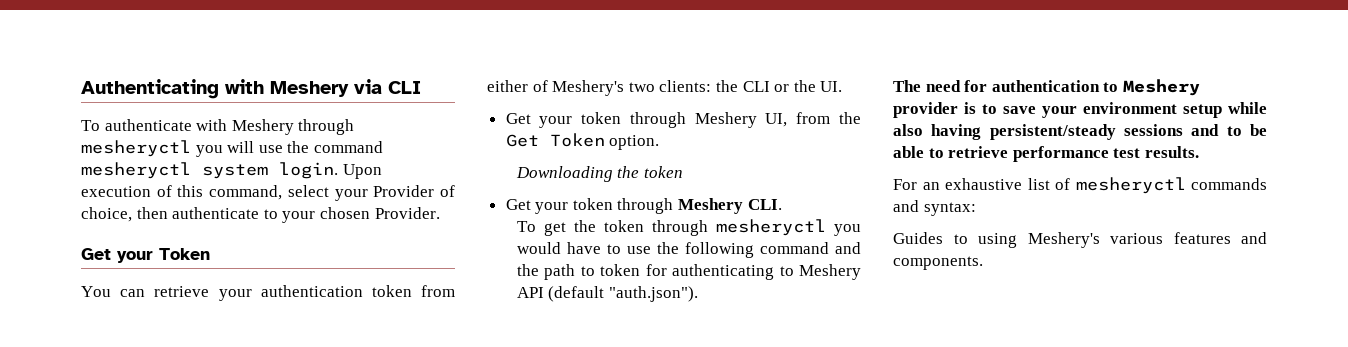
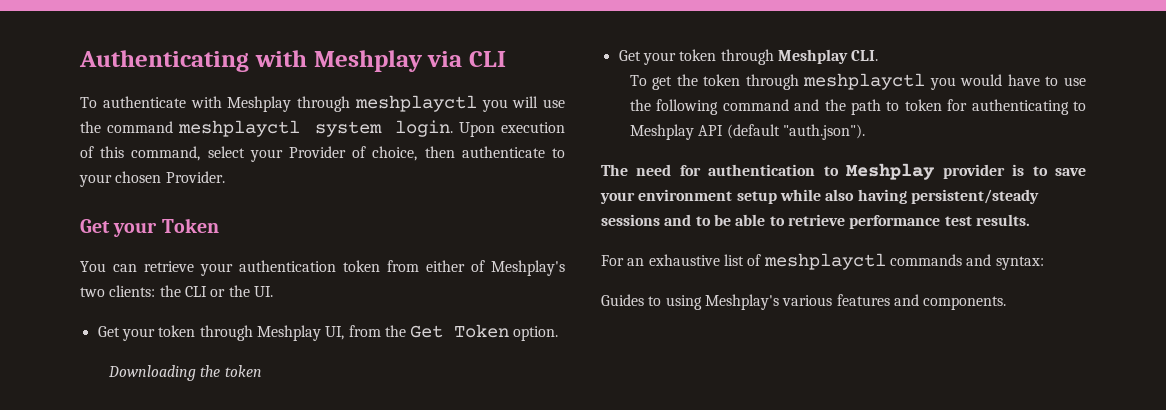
[270,81,349,97] Meshery -> [313,50,423,72] Meshplay
[231,119,355,135] [81,140,191,157] Meshery through mesheryctl -> [227,95,477,112] Meshplay through meshplayctl
[81,162,191,179] mesheryctl -> [177,120,300,137] meshplayctl
[552,80,625,96] Meshery's -> [491,260,565,276] Meshplay's
[694,112,757,128] Meshery -> [256,325,321,341] Meshplay
[678,198,744,214] Meshery -> [777,49,848,64] Meshplay
[715,219,826,236] mesheryctl -> [803,73,926,90] meshplayctl
[799,264,861,280] Meshery -> [629,124,694,140] Meshplay
[1122,79,1200,96] Meshery -> [846,163,936,180] Meshplay
[1075,177,1186,194] mesheryctl -> [763,253,886,270] meshplayctl
[1027,232,1100,248] Meshery's -> [704,294,779,310] Meshplay's

